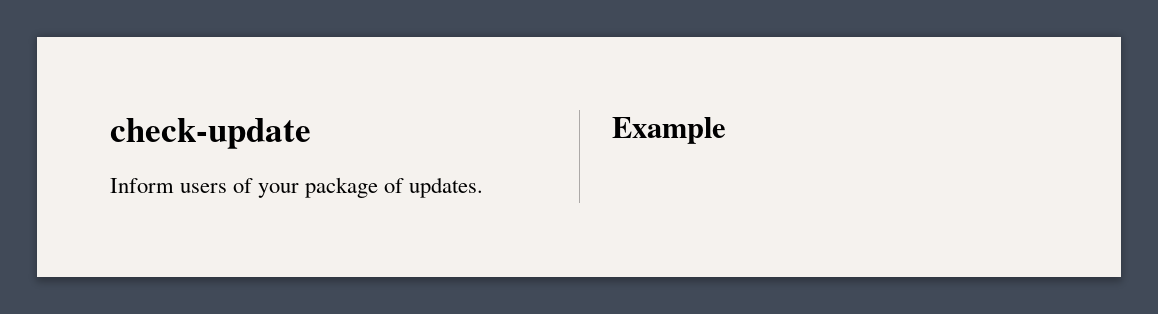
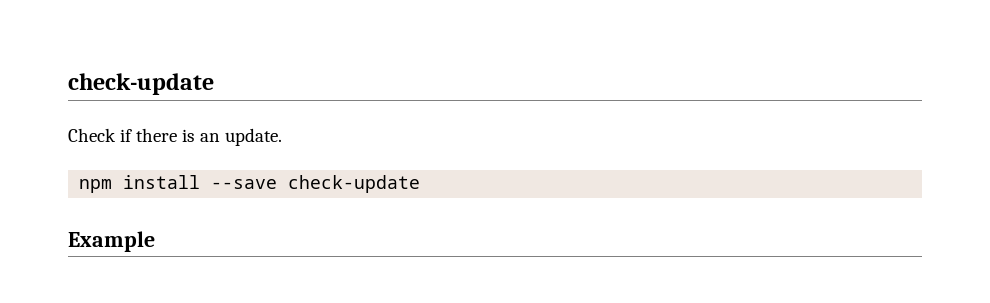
[110,118,311,149] [110,177,484,198] check-update // Inform users of your package of updates. -> [68,73,214,95] [68,128,282,146] [79,175,421,193] check-update // Check if there is an update. // npm install --save check-update

